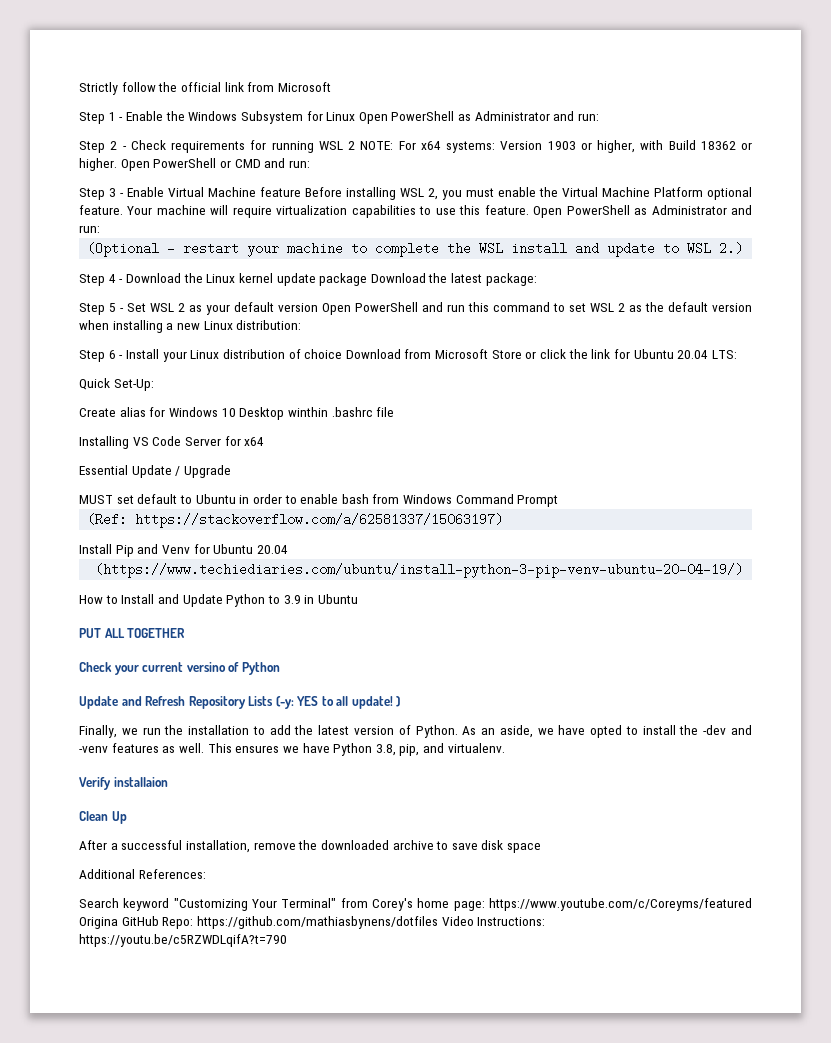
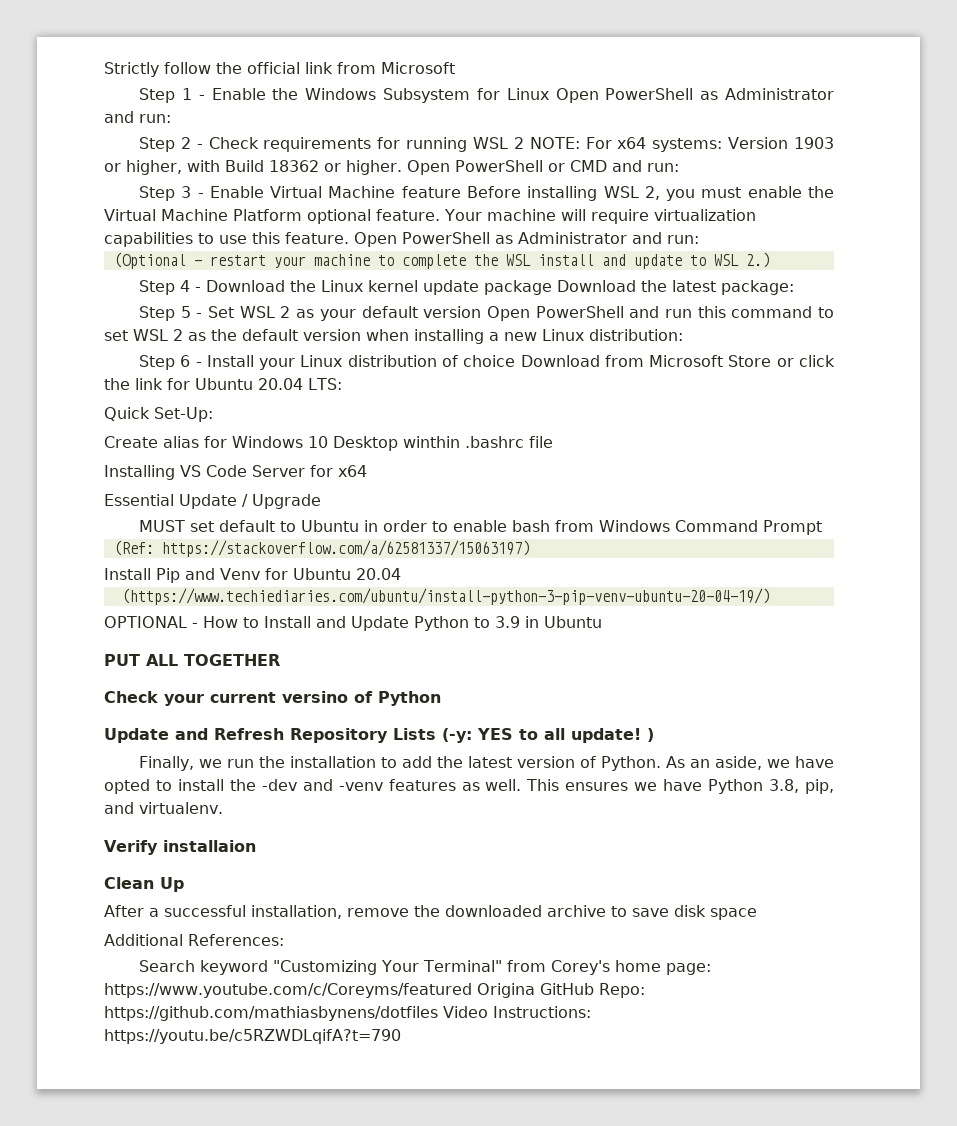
(744, 570) none -> [104,616,198,628] OPTIONAL -

